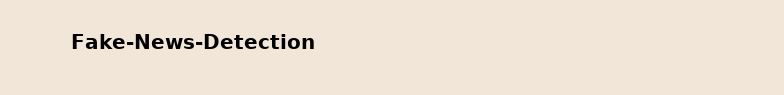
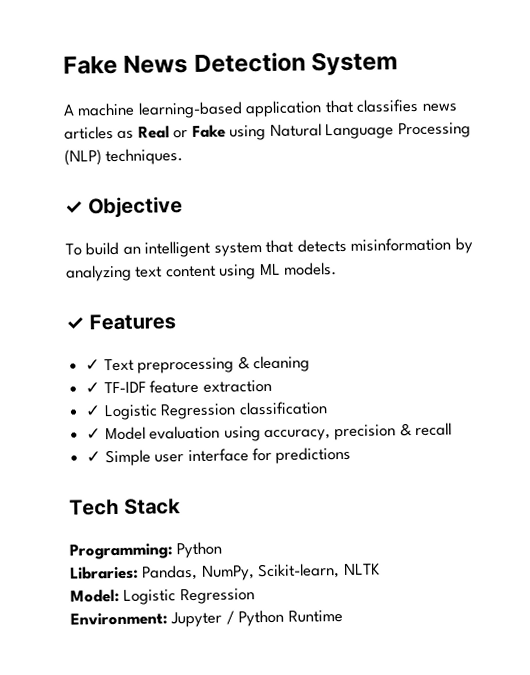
[71,34,315,49] Fake-News-Detection -> [63,51,399,76] [63,98,458,119] [64,122,471,141] [64,148,184,166] [65,196,183,219] [65,237,473,258] [66,262,338,282] [66,313,176,331] [85,355,310,374] [85,379,272,394] [85,401,328,421] [86,422,453,442] [86,446,352,467] [69,498,181,516] [69,541,223,560] [70,563,380,581] [70,588,255,605] [70,609,343,628] Fake News Detection System // A machine learning-based application that classifies news articles as Real or Fake using Natural Language Processing (NLP) techniques. // ✓ Objective // To build an intelligent system that detects misinformation by analyzing text content using ML models. // ✓ Features // ✓ Text preprocessing & cleaning // ✓ TF-IDF feature extraction // ✓ Logistic Regression classification // ✓ Model evaluation using accuracy, precision & recall // ✓ Simple user interface for predictions // Tech Stack // Programming: Python // Libraries: Pandas, NumPy, Scikit-learn, NLTK // Model: Logistic Regression // Environment: Jupyter / Python Runtime

